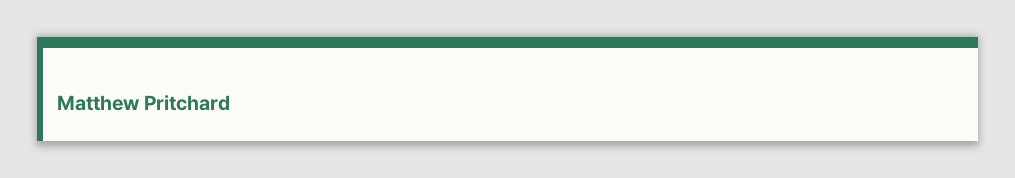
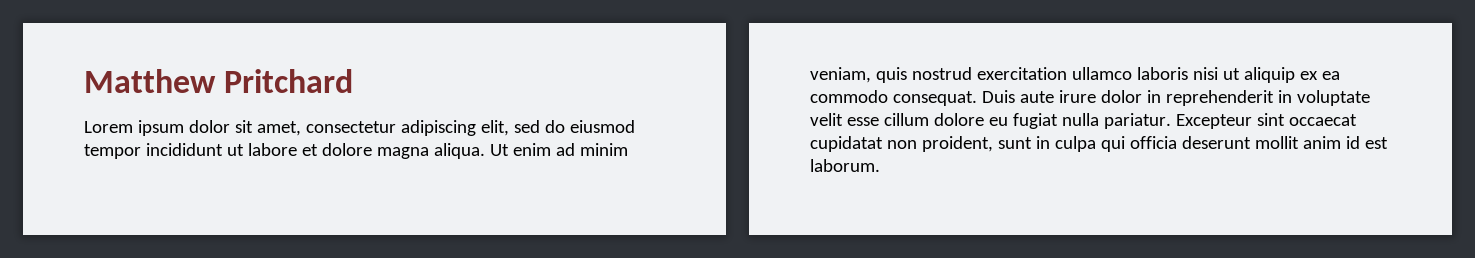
(231, 103) none -> [84,120,635,136] [84,143,628,159] [810,67,1340,83] [810,90,1370,106] [810,113,1357,129] [810,136,1388,152] [810,159,880,172] // Lorem ipsum dolor sit amet, consectetur adipiscing elit, sed do eiusmod tempor incididunt ut labore et dolore magna aliqua. Ut enim ad minim veniam, quis nostrud exercitation ullamco laboris nisi ut aliquip ex ea commodo consequat. Duis aute irure dolor in reprehenderit in voluptate velit esse cillum dolore eu fugiat nulla pariatur. Excepteur sint occaecat cupidatat non proident, sunt in culpa qui officia deserunt mollit anim id est laborum.

